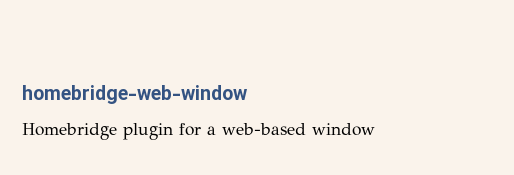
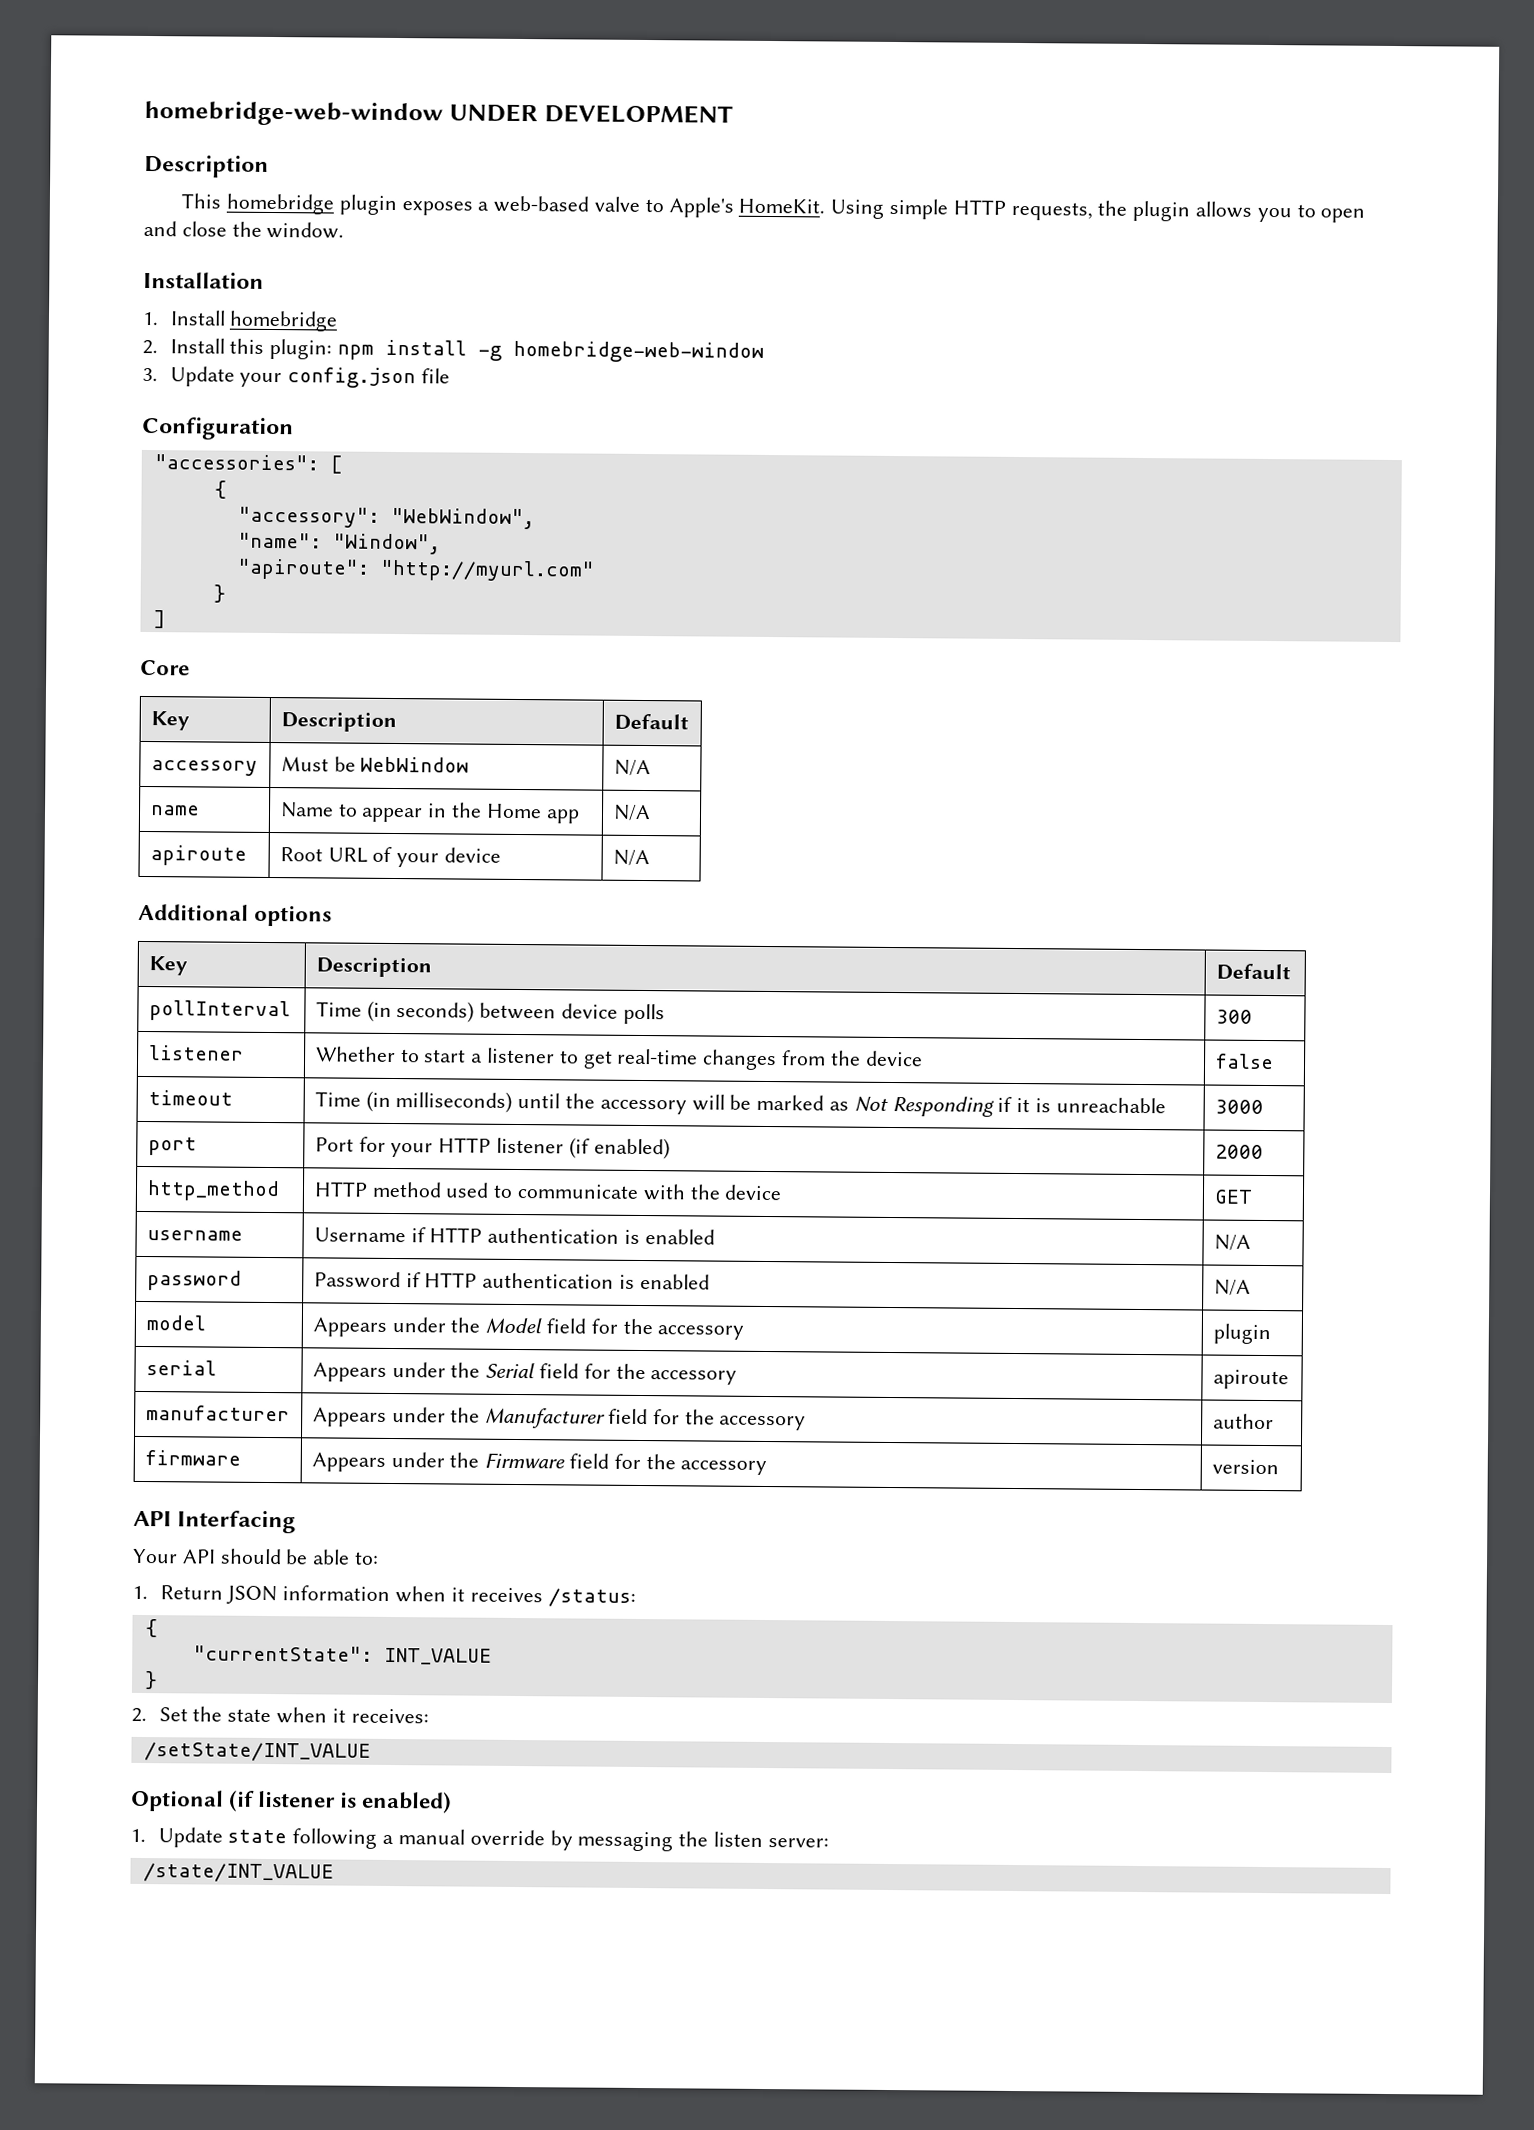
[22,85,247,104] [22,123,375,140] homebridge-web-window // Homebridge plugin for a web-based window -> [144,100,733,127] [144,154,269,178] [181,193,1366,223] [143,220,345,239] [143,271,264,289] [142,310,339,332] [142,338,765,363] [142,366,451,389] [142,416,294,441] [153,454,343,474] [213,480,227,499] [237,506,535,530] [237,532,441,555] [236,558,595,582] [212,584,226,603] [152,610,166,629] [140,659,190,676] [150,711,190,731] [280,712,397,733] [613,713,689,731] [150,760,258,776] [280,756,470,773] [613,759,651,777] [149,805,200,816] [279,802,580,824] [612,804,651,822] [149,845,247,866] [279,846,501,868] [612,849,650,867] [138,903,333,927] [148,956,188,976] [315,957,432,978] [1215,963,1291,981] [148,1000,291,1022] [315,1000,665,1025] [1215,1009,1253,1024] [148,1045,244,1061] [315,1046,923,1071] [1214,1053,1274,1070] [147,1090,233,1106] [314,1090,1166,1117] [1214,1099,1264,1114] [147,1137,197,1156] [314,1136,670,1160] [1214,1144,1264,1159] [146,1180,280,1202] [313,1181,783,1201] [1213,1189,1253,1204] [146,1230,243,1241] [313,1227,715,1245] [1213,1234,1251,1251] [146,1270,242,1291] [313,1271,710,1290] [1213,1279,1251,1296] [145,1315,206,1331] [312,1316,745,1340] [1212,1323,1271,1345] [145,1360,217,1376] [312,1361,738,1385] [1212,1369,1289,1390] [145,1405,290,1422] [312,1406,807,1431] [1212,1413,1274,1430] [144,1450,241,1466] [311,1451,768,1476] [1211,1459,1279,1475] [133,1510,297,1534] [132,1548,380,1565] [132,1585,636,1607] [144,1619,158,1638] [192,1645,492,1665] [143,1671,158,1690] [131,1706,429,1724] [143,1742,371,1762] [130,1789,453,1814] [130,1827,829,1852] [142,1863,334,1883] homebridge-web-window UNDER DEVELOPMENT // Description // This homebridge plugin exposes a web-based valve to Apple's HomeKit. Using simple HTTP requests, the plugin allows you to open and close the window. // Installation // 1. Install homebridge // 2. Install this plugin: npm install -g homebridge-web-window // 3. Update your config.json file // Configuration // "accessories": [ // { // "accessory": "WebWindow", // "name": "Window", // "apiroute": "http://myurl.com" // } // ] // Core // Key | Description | Default // accessory | Must be WebWindow | N/A // name | Name to appear in the Home app | N/A // apiroute | Root URL of your device | N/A // Additional options // Key | Description | Default // pollInterval | Time (in seconds) between device polls | 300 // listener | Whether to start a listener to get real-time changes from the device | false // timeout | Time (in milliseconds) until the accessory will be marked as Not Responding if it is unreachable | 3000 // port | Port for your HTTP listener (if enabled) | 2000 // http_method | HTTP method used to communicate with the device | GET // username | Username if HTTP authentication is enabled | N/A // password | Password if HTTP authentication is enabled | N/A // model | Appears under the Model field for the accessory | plugin // serial | Appears under the Serial field for the accessory | apiroute // manufacturer | Appears under the Manufacturer field for the accessory | author // firmware | Appears under the Firmware field for the accessory | version // API Interfacing // Your API should be able to: // 1. Return JSON information when it receives /status: // { // "currentState": INT_VALUE // } // 2. Set the state when it receives: // /setState/INT_VALUE // Optional (if listener is enabled) // 1. Update state following a manual override by messaging the listen server: // /state/INT_VALUE

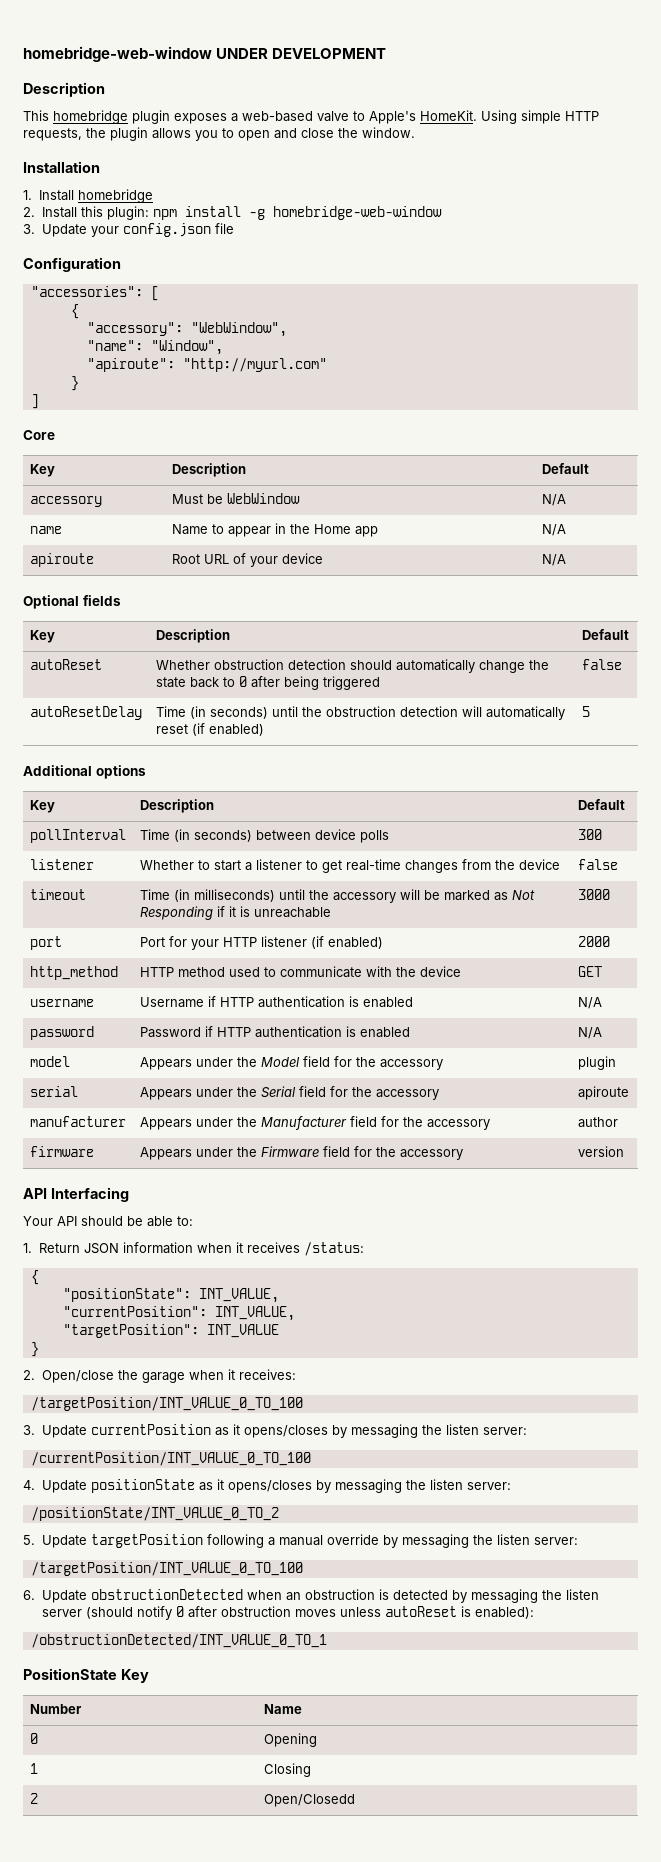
(650, 858) none -> [23,595,121,609] [29,630,55,643] [155,629,230,643] [581,629,629,640] [29,659,102,670] [155,659,549,673] [155,676,380,690] [581,659,622,670] [29,706,142,720] [155,706,565,720] [155,723,264,736] [581,706,590,717] // Optional fields // Key | Description | Default // autoReset | Whether obstruction detection should automatically change the state back to 0 after being triggered | false // autoResetDelay | Time (in seconds) until the obstruction detection will automatically reset (if enabled) | 5
[192,1645,373,1662] "currentState": -> [62,1288,279,1303] [62,1306,295,1321] [62,1324,199,1338] "positionState": INT_VALUE, // "currentPosition": INT_VALUE, // "targetPosition":
[158,1706,272,1723] Set the state -> [41,1370,185,1383] Open/close the garage
[143,1742,371,1762] [130,1789,453,1814] [130,1827,288,1848] /setState/INT_VALUE // Optional (if listener is enabled) // 1. Update state -> [30,1397,303,1411] [23,1424,527,1438] [30,1452,311,1466] [23,1479,511,1493] [30,1507,279,1521] [23,1534,203,1548] /targetPosition/INT_VALUE_0_TO_100 // 3. Update currentPosition as it opens/closes by messaging the listen server: // /currentPosition/INT_VALUE_0_TO_100 // 4. Update positionState as it opens/closes by messaging the listen server: // /positionState/INT_VALUE_0_TO_2 // 5. Update targetPosition
[142,1863,334,1883] /state/INT_VALUE -> [30,1562,303,1576] [23,1589,599,1603] [41,1606,534,1620] [30,1634,327,1648] [23,1668,149,1683] [29,1704,82,1714] [263,1704,302,1714] [29,1733,38,1744] [263,1733,317,1747] [29,1763,38,1774] [263,1763,311,1777] [29,1793,38,1804] [263,1794,355,1807] /targetPosition/INT_VALUE_0_TO_100 // 6. Update obstructionDetected when an obstruction is detected by messaging the listen server (should notify 0 after obstruction moves unless autoReset is enabled): // /obstructionDetected/INT_VALUE_0_TO_1 // PositionState Key // Number | Name // 0 | Opening // 1 | Closing // 2 | Open/Closedd

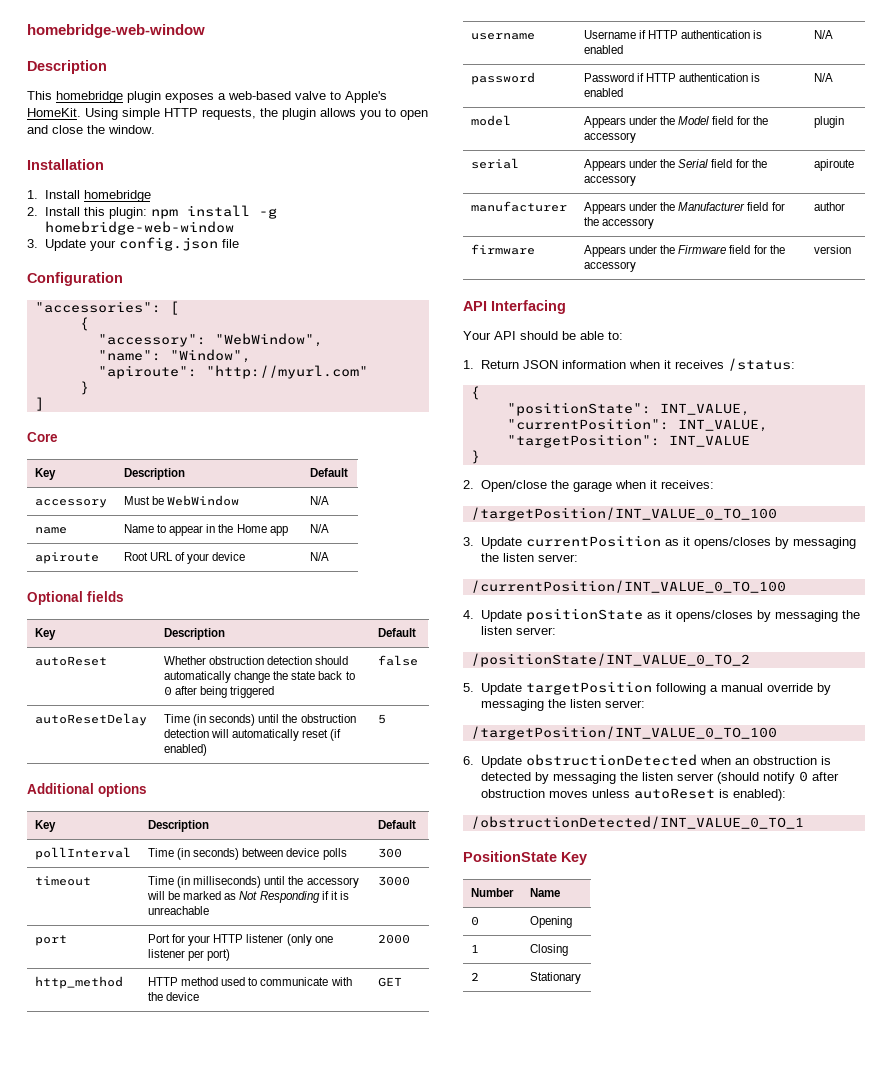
[23,46,387,62] homebridge-web-window UNDER DEVELOPMENT -> [27,24,205,38] homebridge-web-window
[29,859,94,870] [139,859,560,873] [577,859,618,870] // listener | Whether to start a listener to get real-time changes from the device | false -> (403, 853) none
[310,936,383,949] (if enabled) -> [286,934,333,946] [148,949,231,961] (only one listener per port)
[263,1794,355,1807] Open/Closedd -> [530,972,582,984] Stationary

